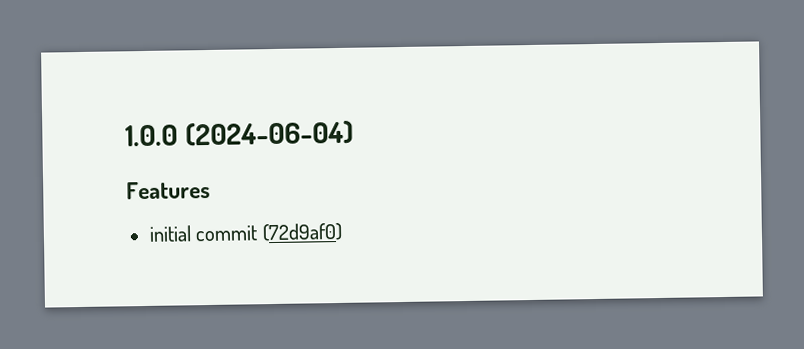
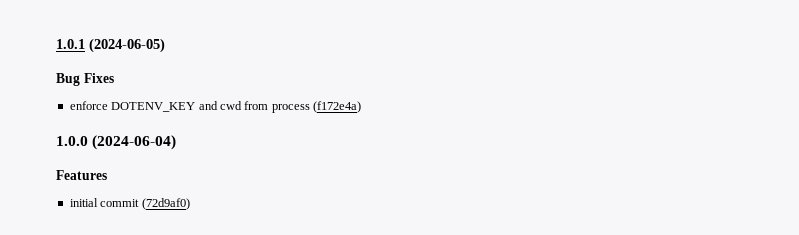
(125, 135) none -> [56,38,165,53] [56,73,114,86] [69,101,361,113] 1.0.1 (2024-06-05) // Bug Fixes // enforce DOTENV_KEY and cwd from process (f172e4a) //

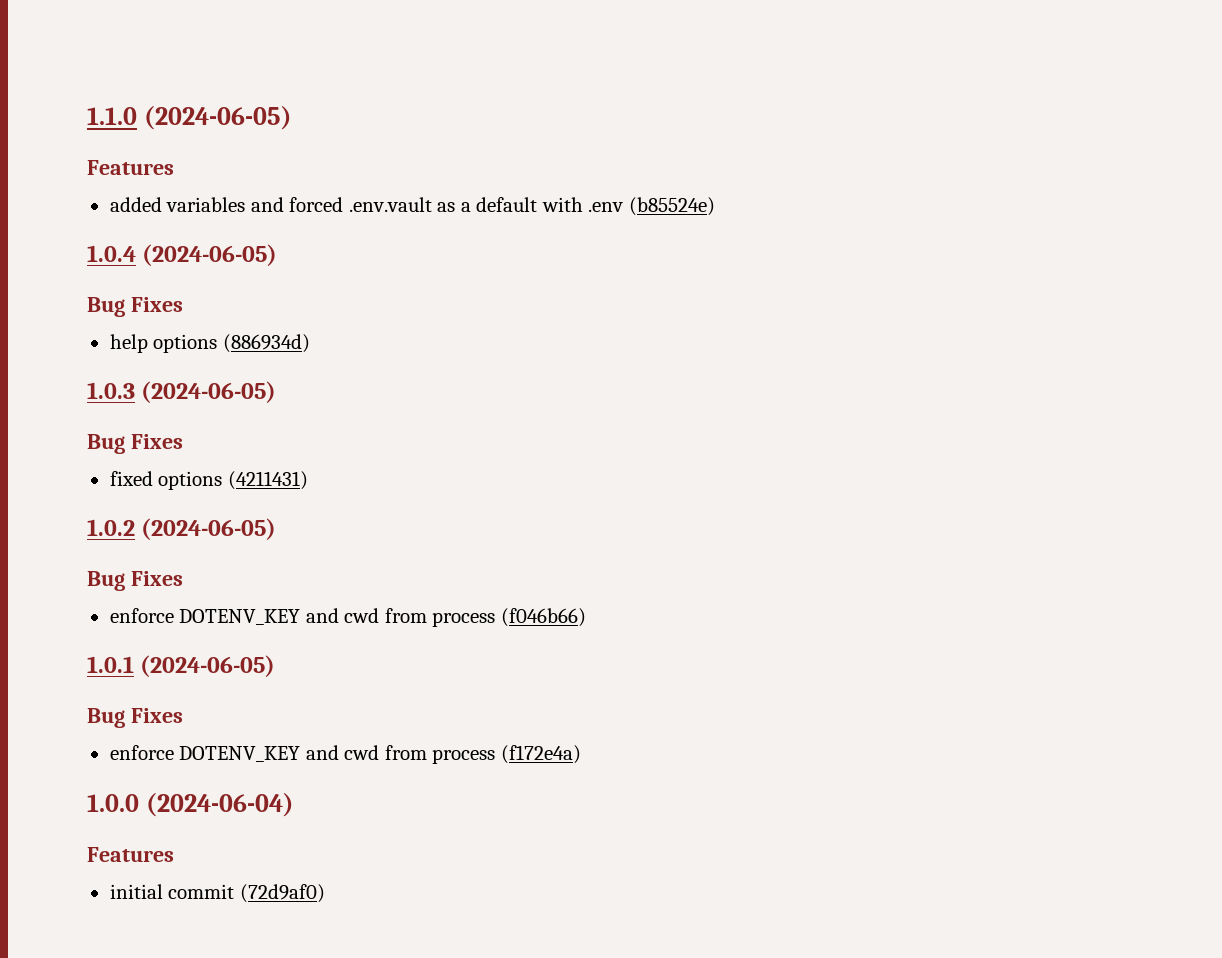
(56, 44) none -> [87,106,293,130] [87,160,174,175] [109,197,715,216] [87,244,278,266] [87,297,183,317] [109,334,310,353] [87,381,277,403] [87,434,183,454] [109,471,308,490] [87,518,277,540] [87,571,183,591] [109,608,586,627] 1.1.0 (2024-06-05) // Features // added variables and forced .env.vault as a default with .env (b85524e) // 1.0.4 (2024-06-05) // Bug Fixes // help options (886934d) // 1.0.3 (2024-06-05) // Bug Fixes // fixed options (4211431) // 1.0.2 (2024-06-05) // Bug Fixes // enforce DOTENV_KEY and cwd from process (f046b66) //

